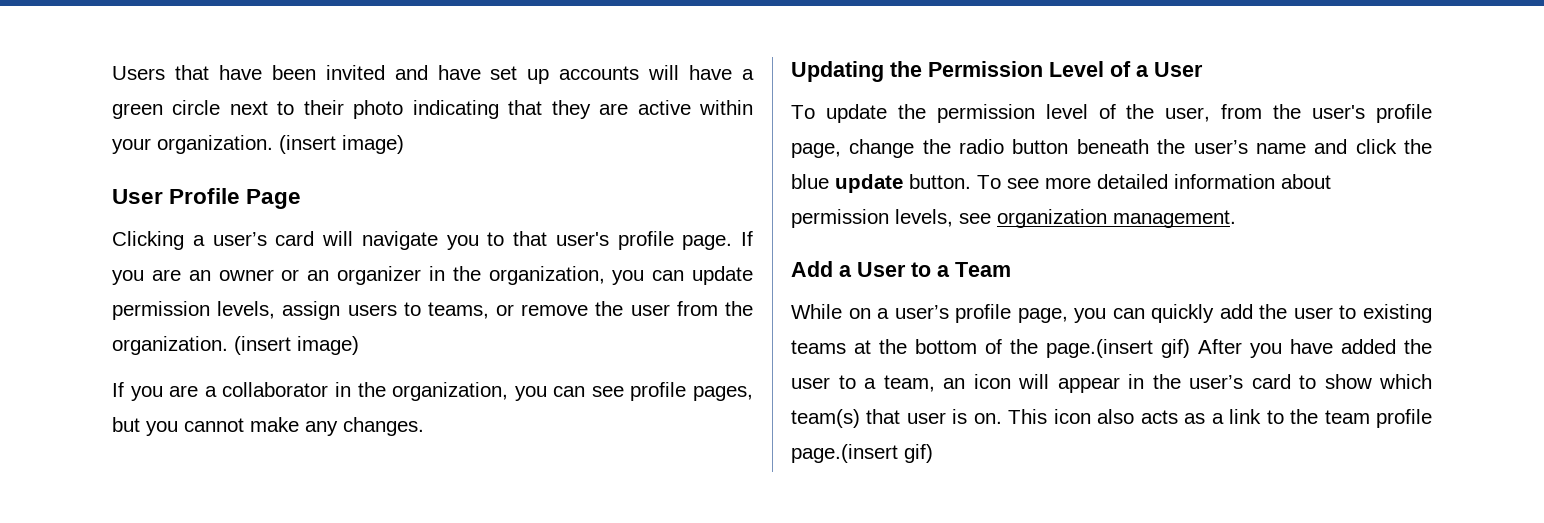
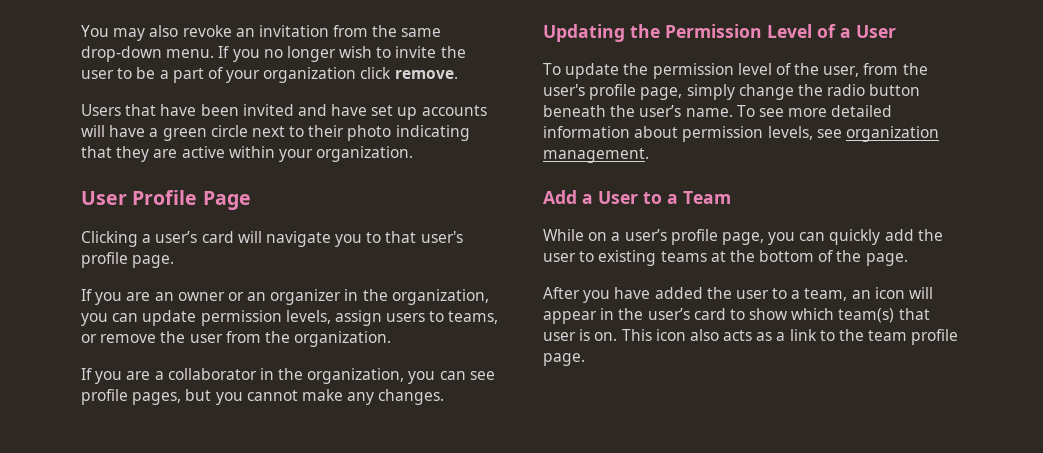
(112, 73) none -> [81,25,442,41] [81,46,466,62] [81,67,458,83] You may also revoke an invitation from the same drop-down menu. If you no longer wish to invite the user to be a part of your organization click remove. //
[279,135,404,154] (insert image) -> (414, 154) none
(733, 242) none -> (175, 261) //
[234,336,359,355] (insert image) -> (392, 339) none
(841, 150) none -> [686,84,735,100] simply
[1255,139,1432,154] [791,174,971,193] name and click the blue update button. -> [685,108,733,117] name.
[1046,339,1190,358] page.(insert gif) -> [865,253,908,266] page. //
[791,444,933,463] page.(insert gif) -> [543,353,585,366] page.

